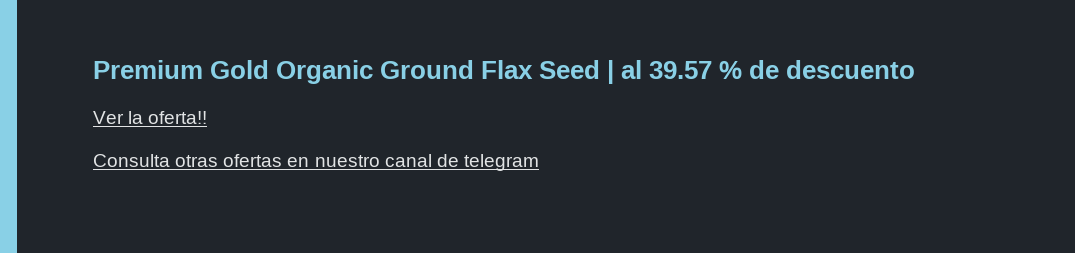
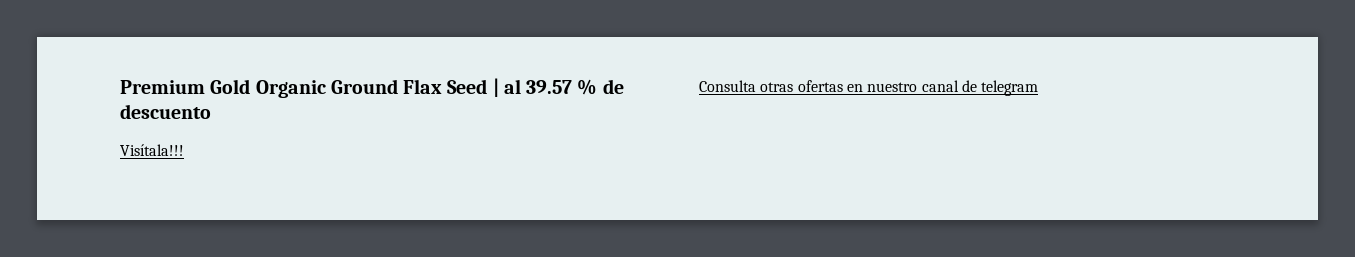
[93,111,208,124] Ver la oferta!! -> [120,144,184,156] Visítala!!!

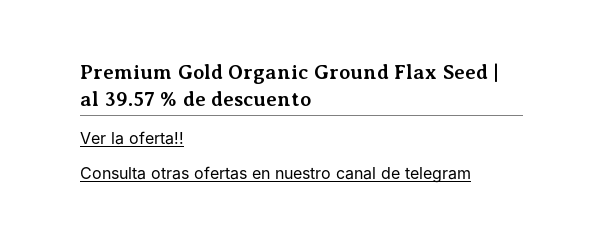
[120,144,184,156] Visítala!!! -> [80,131,184,145] Ver la oferta!!

